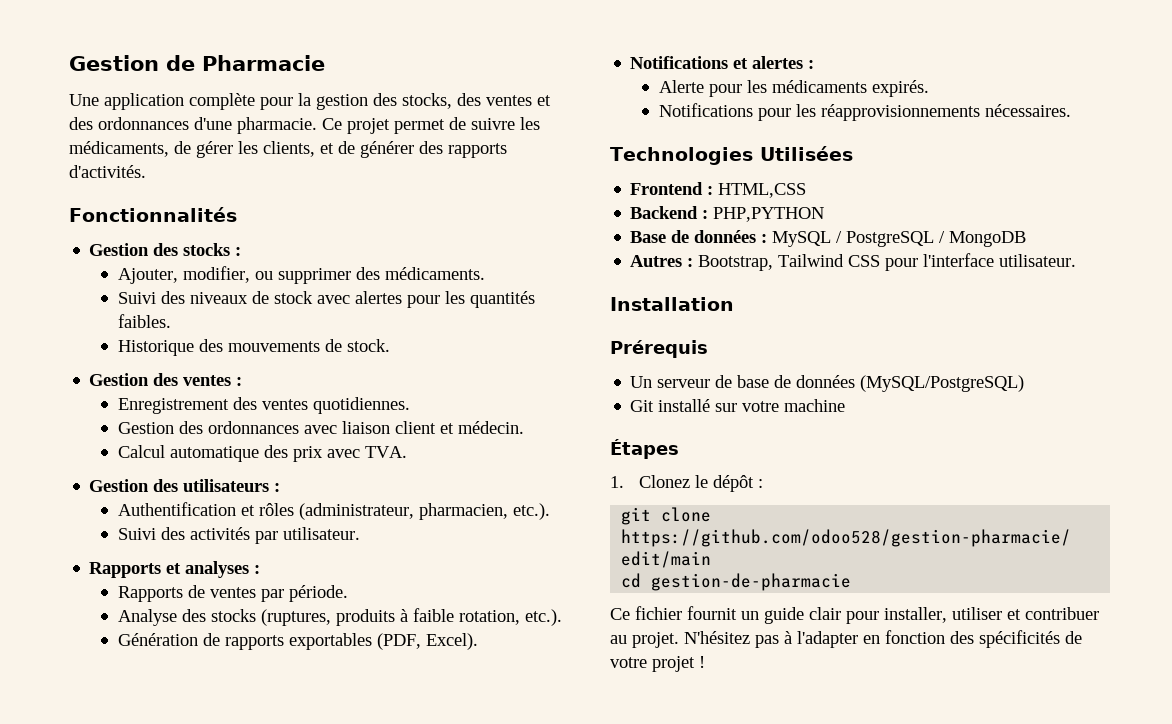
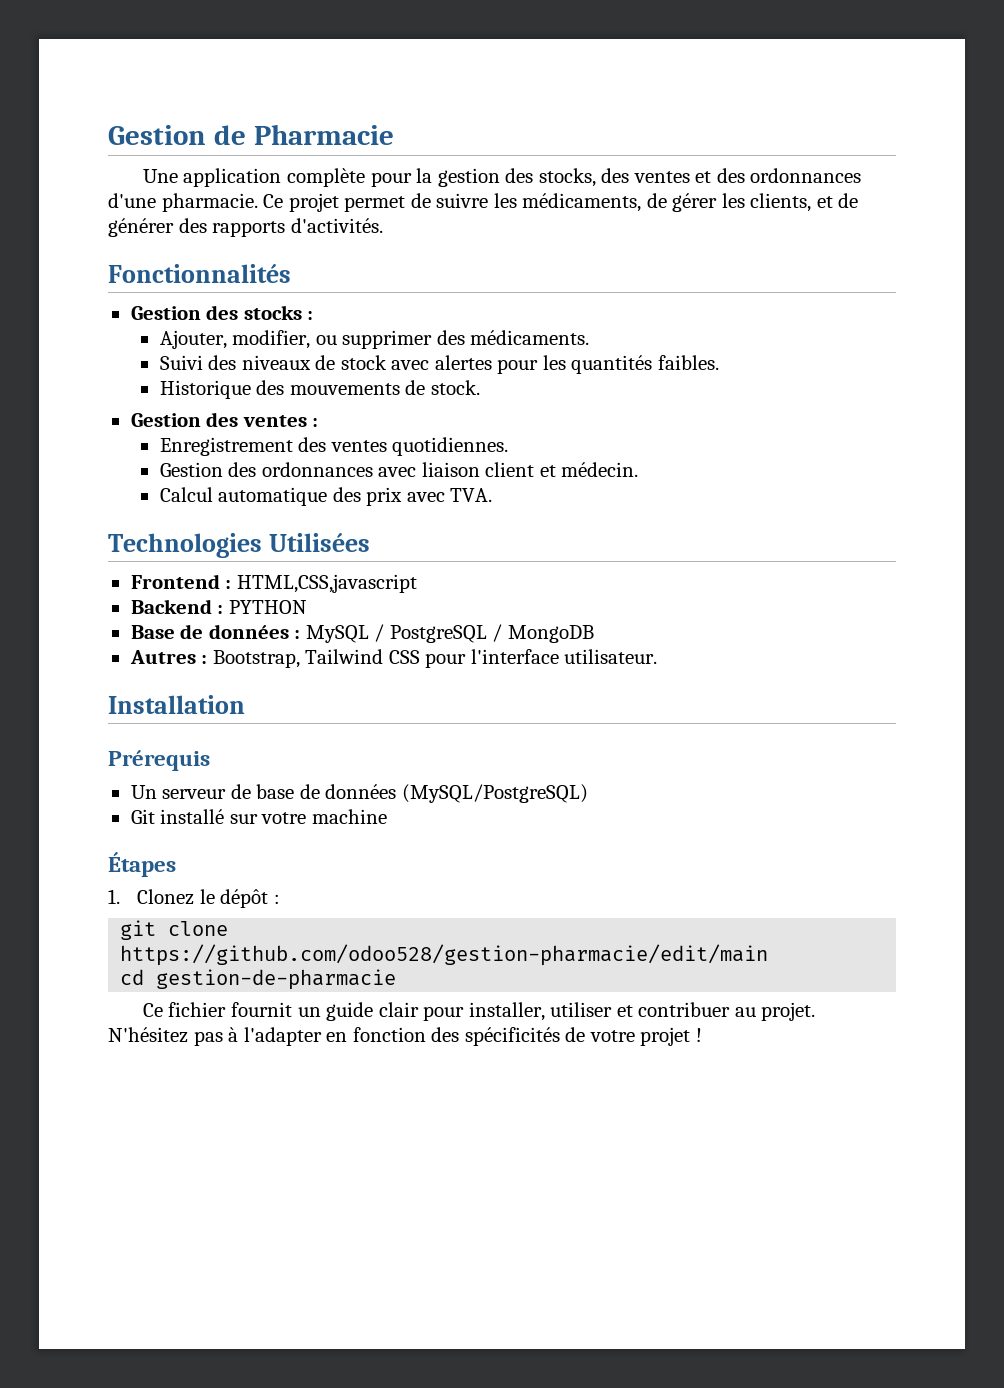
[89,479,281,492] [118,502,551,520] [118,527,361,544] [89,561,261,578] [118,585,349,602] [118,608,563,626] [118,633,479,650] [630,56,815,69] [659,80,930,97] [659,103,1072,121] // Gestion des utilisateurs : // Authentification et rôles (administrateur, pharmacien, etc.). // Suivi des activités par utilisateur. // Rapports et analyses : // Rapports de ventes par période. // Analyse des stocks (ruptures, produits à faible rotation, etc.). // Génération de rapports exportables (PDF, Excel). // Notifications et alertes : // Alerte pour les médicaments expirés. // Notifications pour les réapprovisionnements nécessaires. -> (493, 495) none
[718,183,807,198] HTML,CSS -> [236,574,417,593] HTML,CSS,javascript
[713,207,825,222] PHP,PYTHON -> [228,600,307,614] PYTHON

